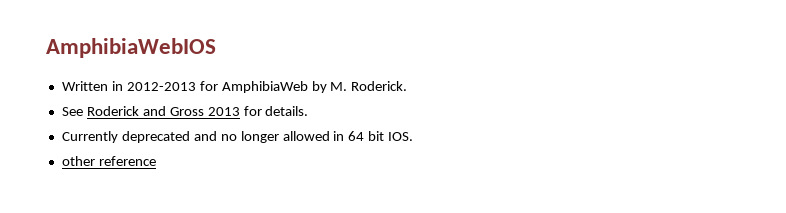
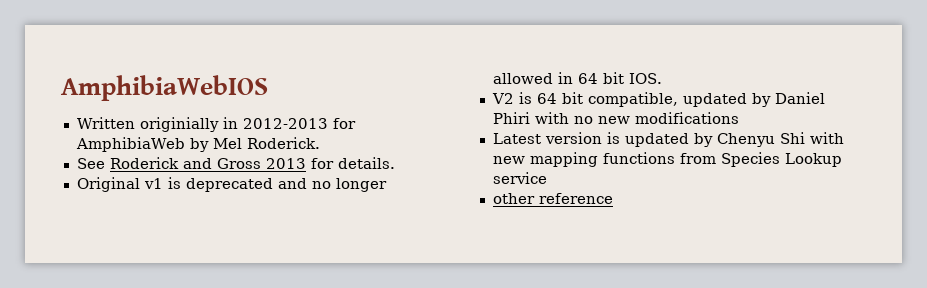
(108, 86) none -> [139,117,219,132] originially
[330,82,348,91] M. -> [212,138,242,149] Mel
[61,131,118,143] Currently -> [76,177,181,192] Original v1 is
(414, 136) none -> [491,92,825,107] [492,112,739,124] [492,132,844,147] [492,152,842,167] [492,172,547,184] // V2 is 64 bit compatible, updated by Daniel Phiri with no new modifications // Latest version is updated by Chenyu Shi with new mapping functions from Species Lookup service

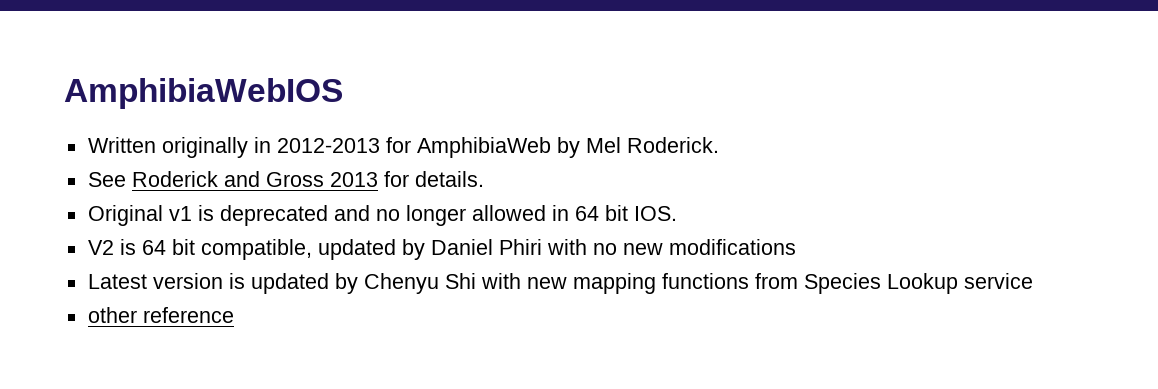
[139,117,219,132] originially -> [161,137,248,158] originally

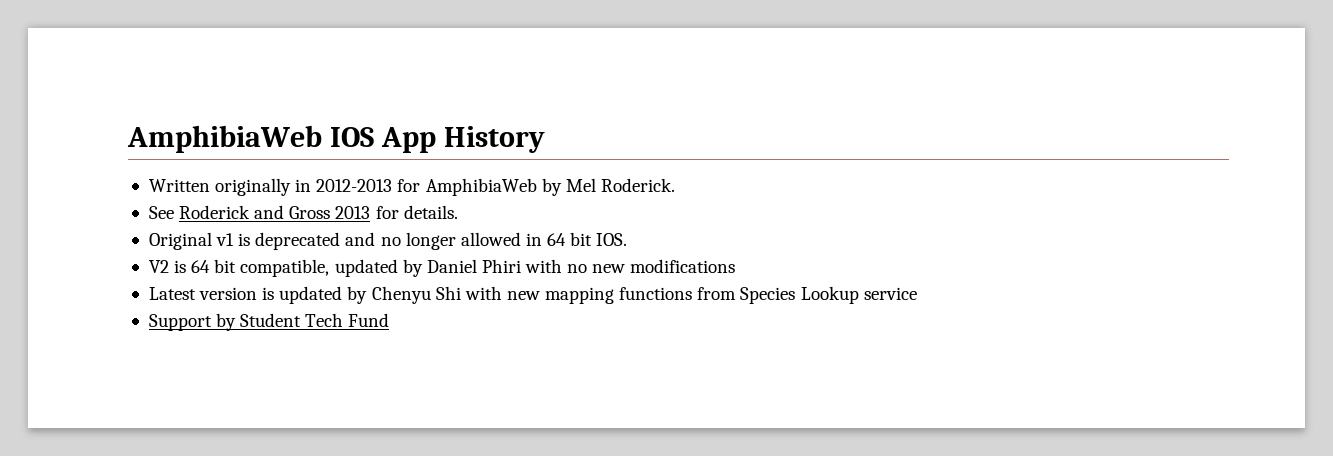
[64,78,343,109] AmphibiaWebIOS -> [127,125,545,153] AmphibiaWeb IOS App History
[87,307,234,323] other reference -> [148,313,390,331] Support by Student Tech Fund

